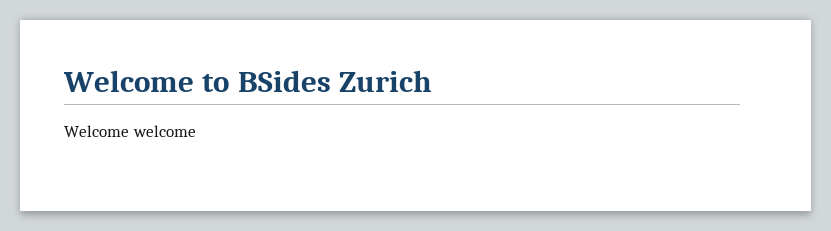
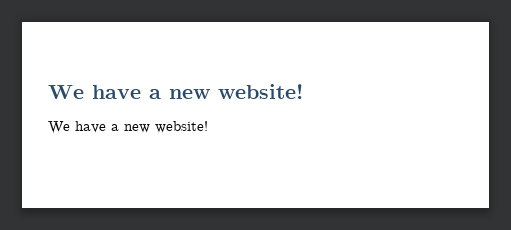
[63,70,433,92] [64,125,196,137] Welcome to BSides Zurich // Welcome welcome -> [48,84,303,99] [48,121,208,134] We have a new website! // We have a new website!

